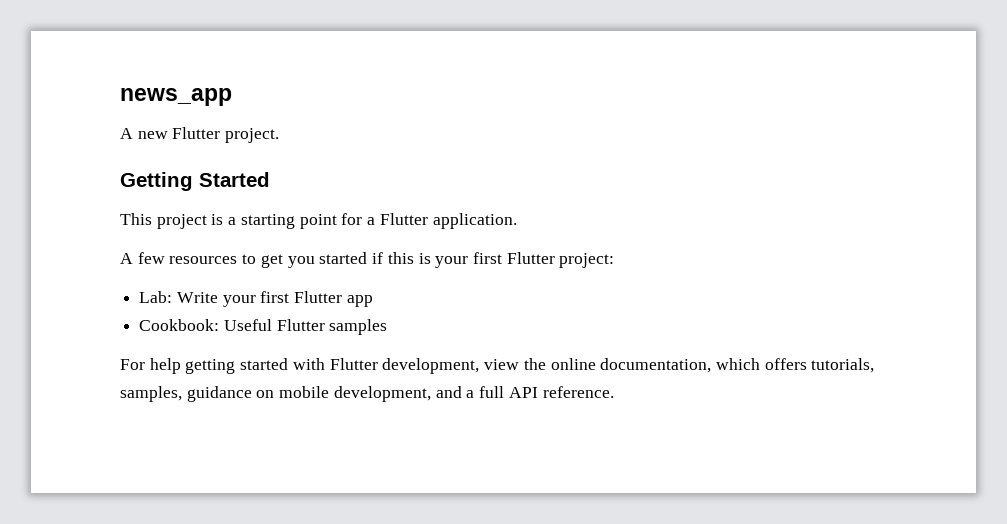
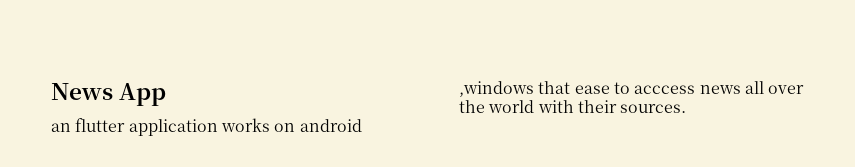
[120,88,232,106] [120,127,280,143] [120,172,270,191] [120,213,517,229] [120,252,615,268] [139,291,373,307] [139,319,388,335] [120,358,875,374] [120,386,614,402] news_app // A new Flutter project. // Getting Started // This project is a starting point for a Flutter application. // A few resources to get you started if this is your first Flutter project: // Lab: Write your first Flutter app // Cookbook: Useful Flutter samples // For help getting started with Flutter development, view the online documentation, which offers tutorials, samples, guidance on mobile development, and a full API reference. -> [51,83,167,106] [51,118,362,136] [459,81,805,97] [459,100,687,113] News App // an flutter application works on android ,windows that ease to acccess news all over the world with their sources.

